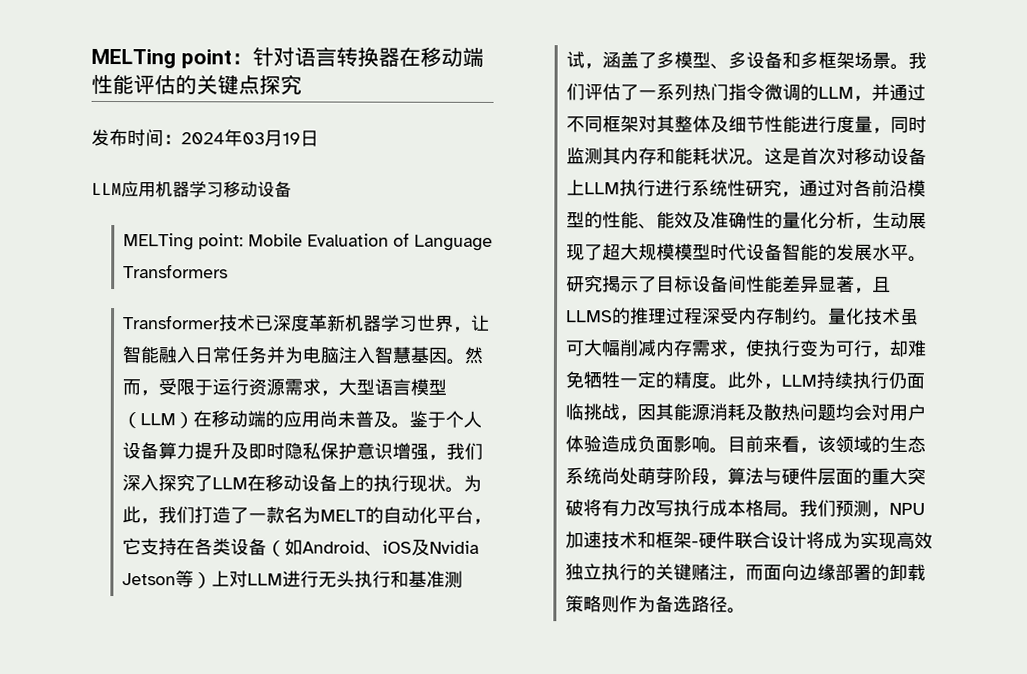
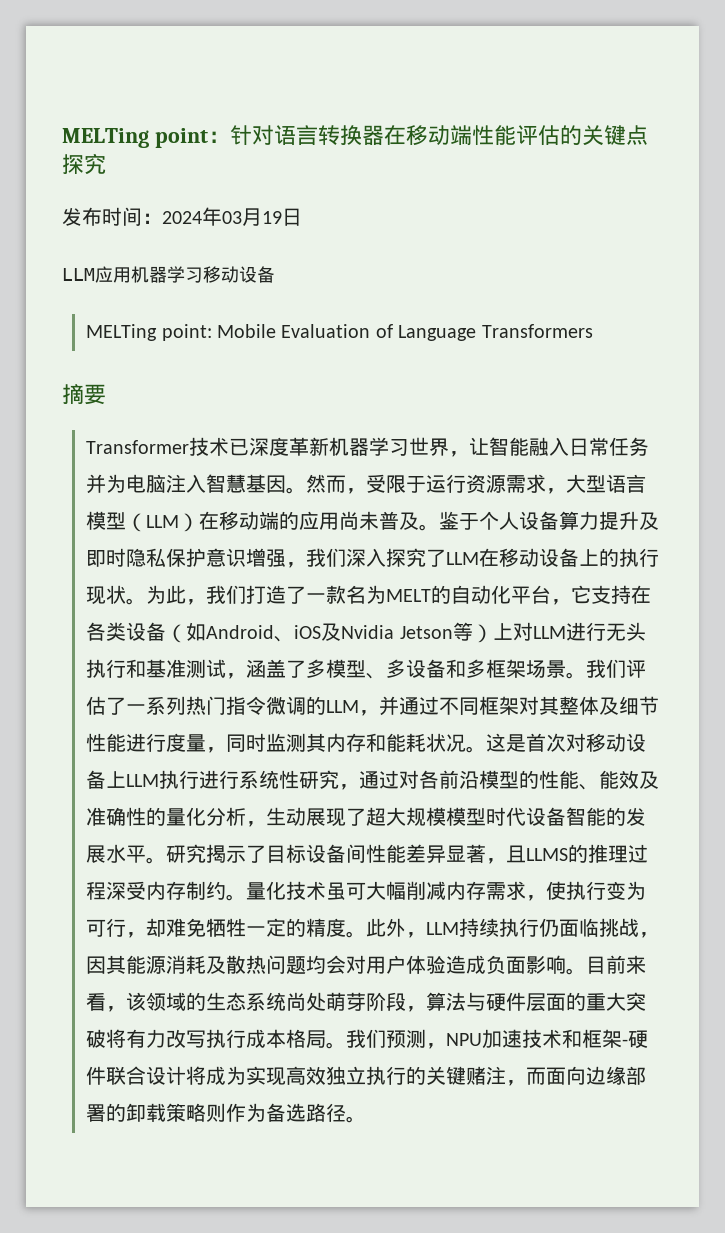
(229, 271) none -> [62,384,106,405] // 摘要

